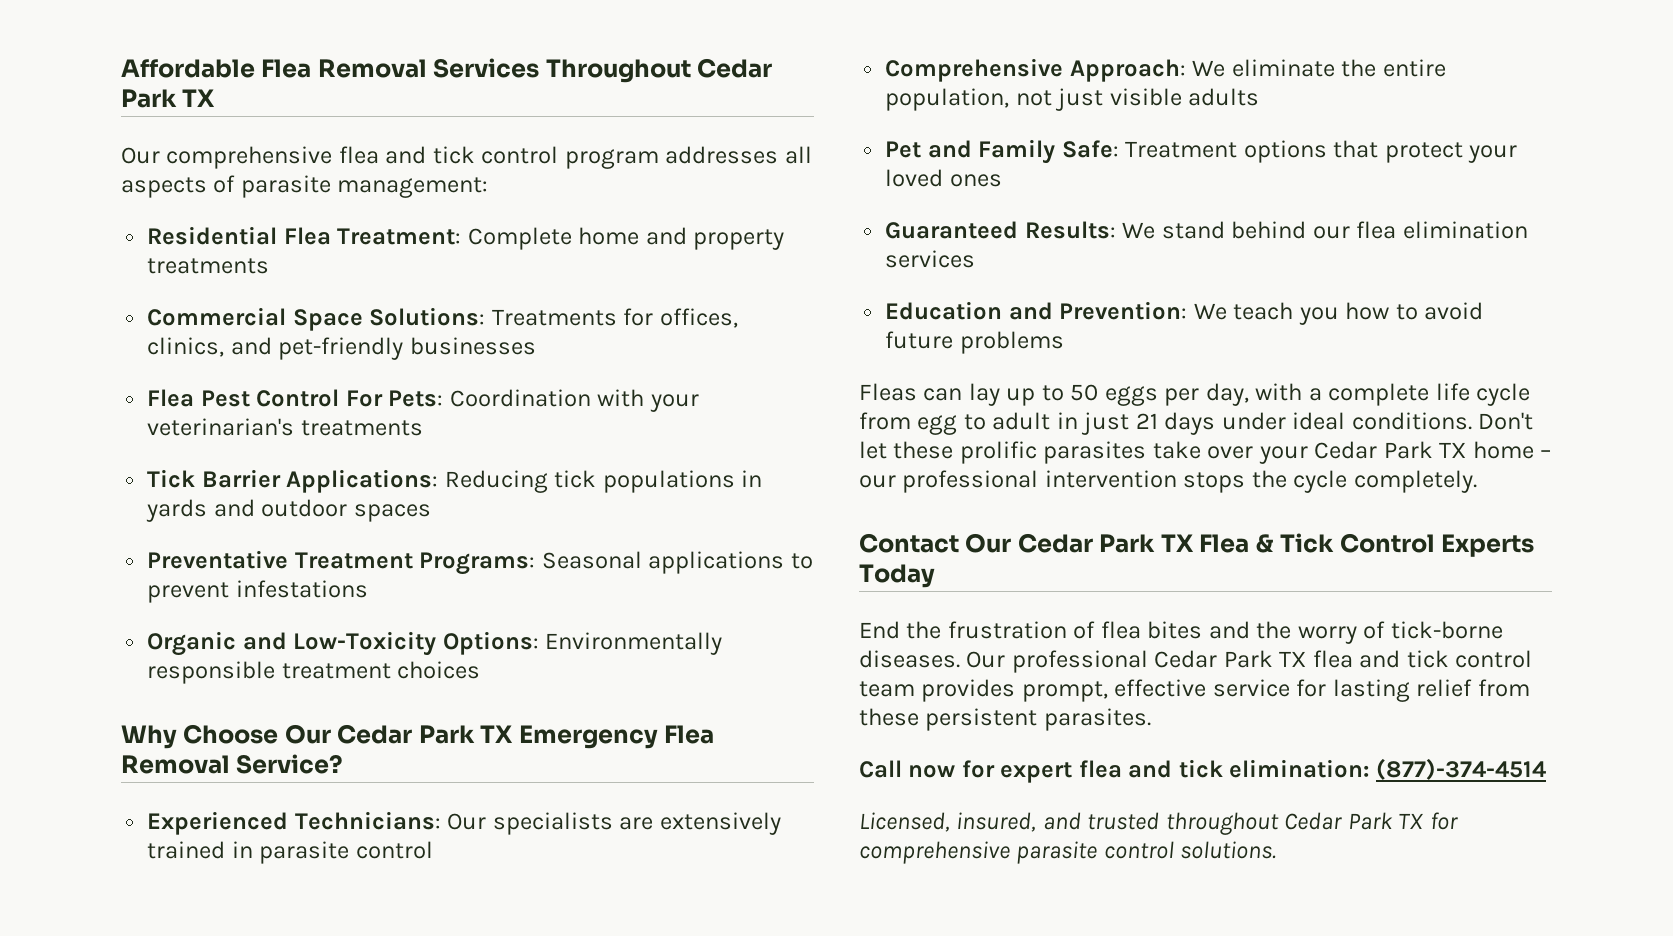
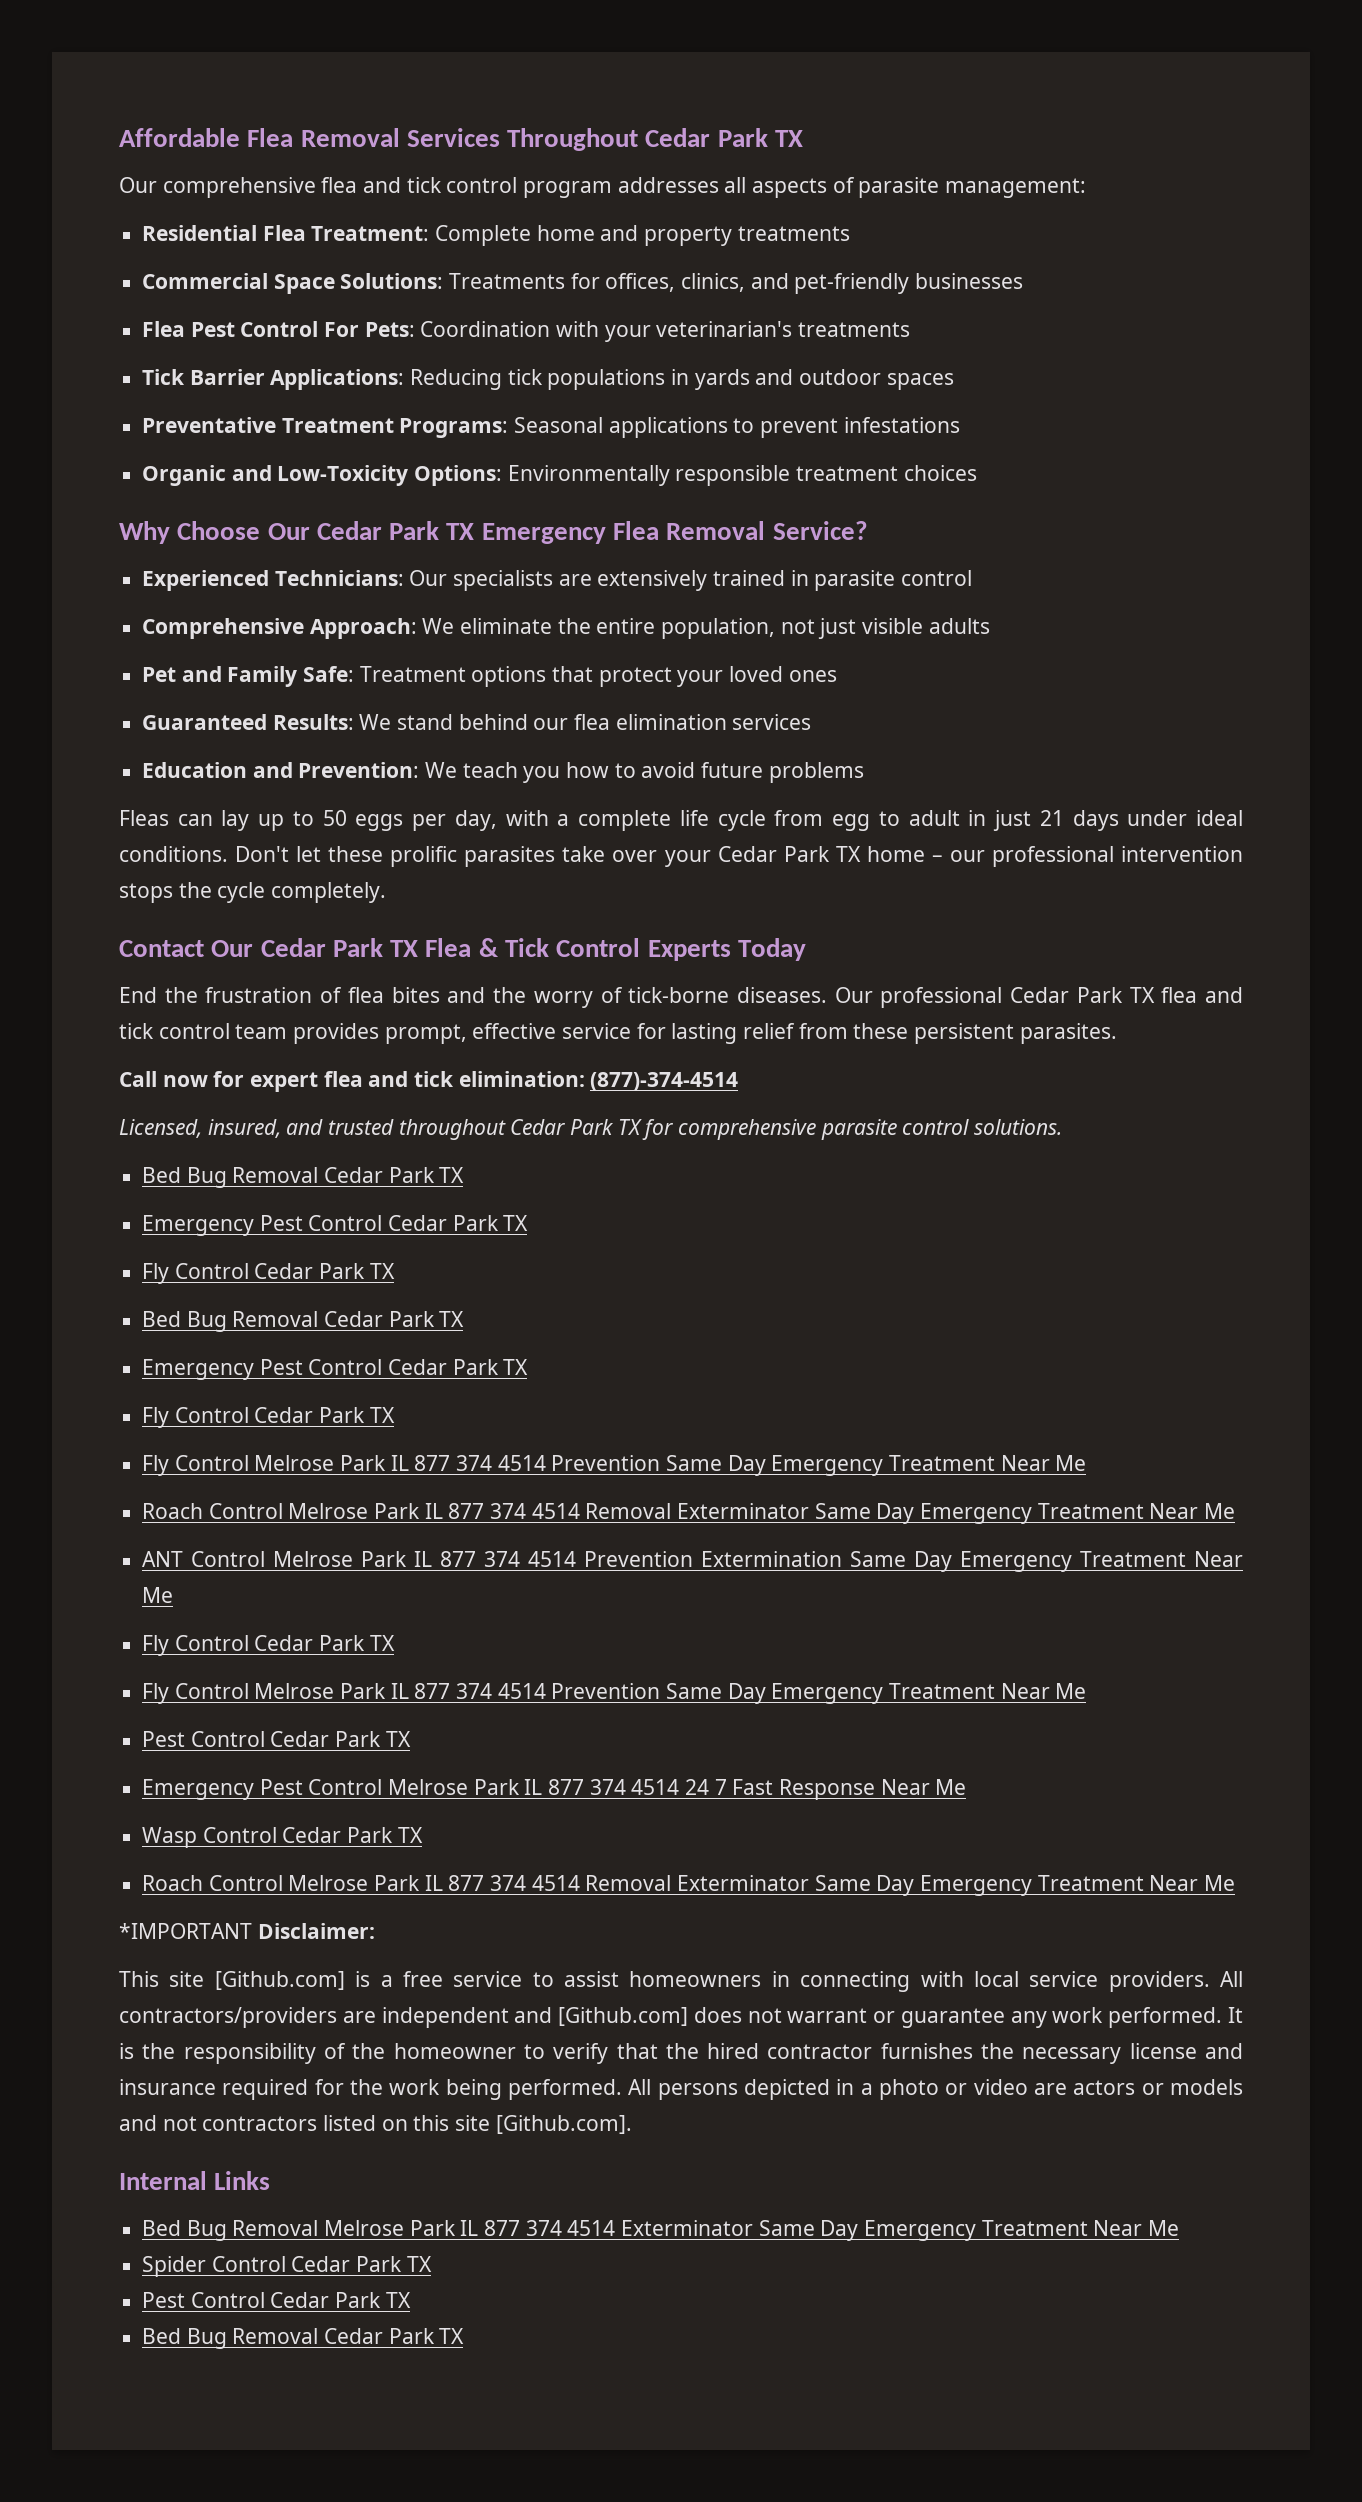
(1277, 850) none -> [142,1167,465,1188] [142,1215,529,1236] [142,1263,395,1284] [142,1311,465,1332] [142,1359,529,1380] [142,1407,395,1428] [142,1455,1087,1476] [142,1503,1236,1524] [142,1551,1243,1572] [142,1587,174,1603] [142,1635,395,1656] [142,1683,1087,1704] [142,1731,411,1747] [142,1779,967,1800] [142,1827,423,1848] [142,1875,1236,1896] [119,1923,375,1939] [119,1971,1243,1992] [119,2007,1243,2028] [119,2043,1243,2064] [119,2079,1244,2100] [119,2115,632,2134] [119,2171,271,2190] [142,2220,1180,2241] [142,2256,432,2277] [142,2292,411,2308] [142,2328,465,2349] // Bed Bug Removal Cedar Park TX // Emergency Pest Control Cedar Park TX // Fly Control Cedar Park TX // Bed Bug Removal Cedar Park TX // Emergency Pest Control Cedar Park TX // Fly Control Cedar Park TX // Fly Control Melrose Park IL 877 374 4514 Prevention Same Day Emergency Treatment Near Me // Roach Control Melrose Park IL 877 374 4514 Removal Exterminator Same Day Emergency Treatment Near Me // ANT Control Melrose Park IL 877 374 4514 Prevention Extermination Same Day Emergency Treatment Near Me // Fly Control Cedar Park TX // Fly Control Melrose Park IL 877 374 4514 Prevention Same Day Emergency Treatment Near Me // Pest Control Cedar Park TX // Emergency Pest Control Melrose Park IL 877 374 4514 24 7 Fast Response Near Me // Wasp Control Cedar Park TX // Roach Control Melrose Park IL 877 374 4514 Removal Exterminator Same Day Emergency Treatment Near Me // *IMPORTANT Disclaimer: // This site [Github.com] is a free service to assist homeowners in connecting with local service providers. All contractors/providers are independent and [Github.com] does not warrant or guarantee any work performed. It is the responsibility of the homeowner to verify that the hired contractor furnishes the necessary license and insurance required for the work being performed. All persons depicted in a photo or video are actors or models and not contractors listed on this site [Github.com]. // Internal Links // Bed Bug Removal Melrose Park IL 877 374 4514 Exterminator Same Day Emergency Treatment Near Me // Spider Control Cedar Park TX // Pest Control Cedar Park TX // Bed Bug Removal Cedar Park TX

